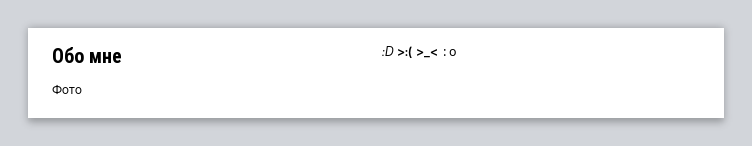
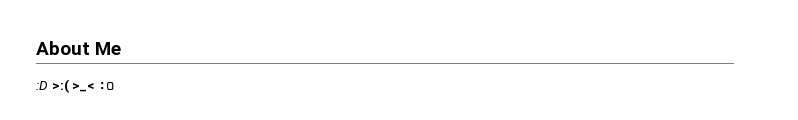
[52,47,123,63] [52,84,82,95] Обо мне // Фото -> [36,41,122,55] About Me

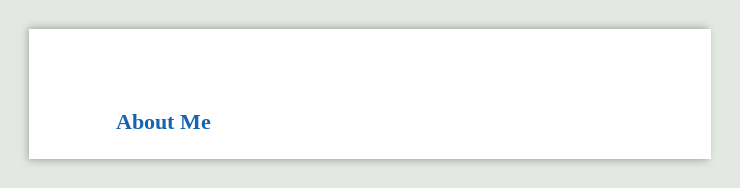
[36,79,114,93] // :D >:( >_< :o -> (211, 122) none

